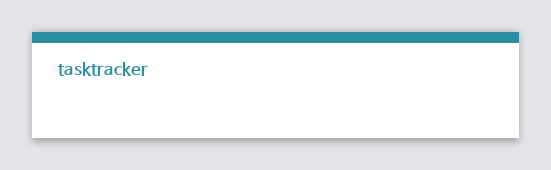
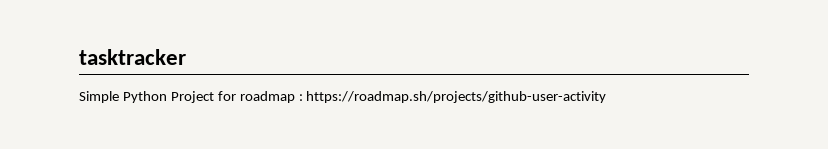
(148, 69) none -> [79,91,607,103] // Simple Python Project for roadmap : https://roadmap.sh/projects/github-user-activity

